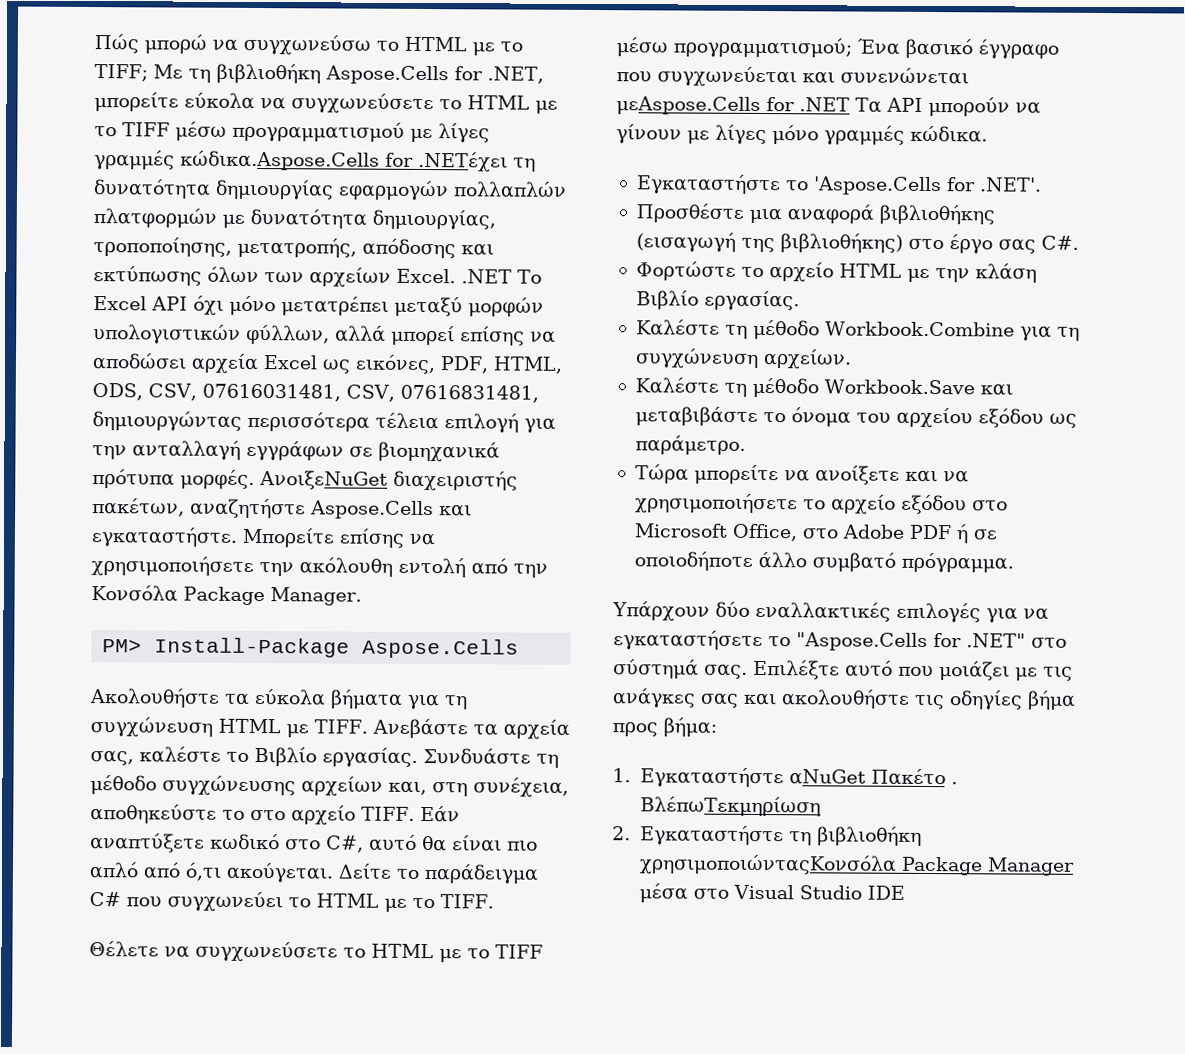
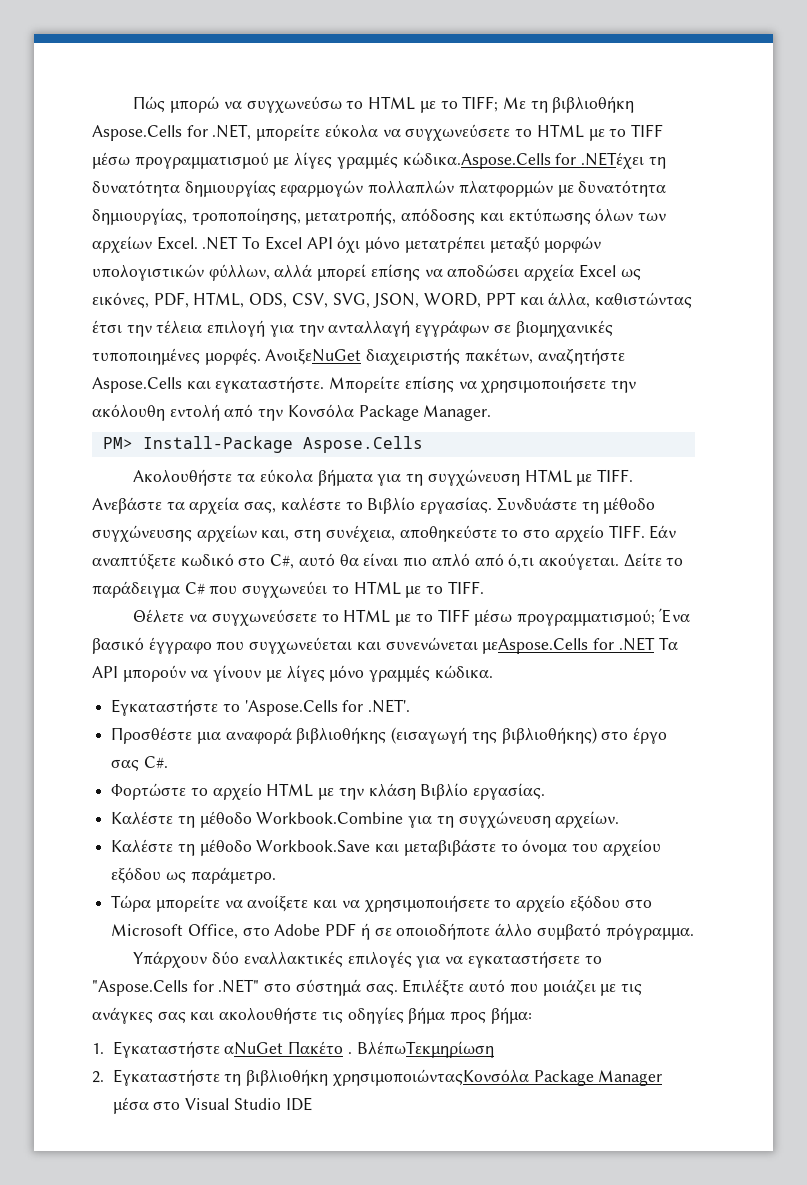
[201,383,539,403] [92,411,370,432] 07616031481, CSV, 07616831481, δημιουργώντας περισσότερα -> [332,292,692,309] [92,320,152,337] SVG, JSON, WORD, PPT και άλλα, καθιστώντας έτσι την
[378,441,500,463] [92,469,175,489] βιομηχανικά πρότυπα -> [515,320,613,337] [92,348,200,365] βιομηχανικές τυποποιημένες

